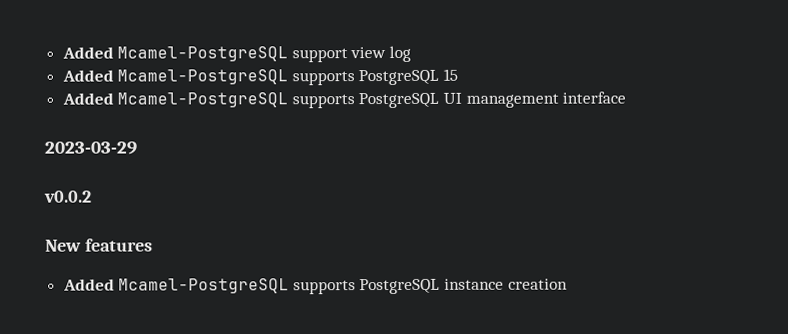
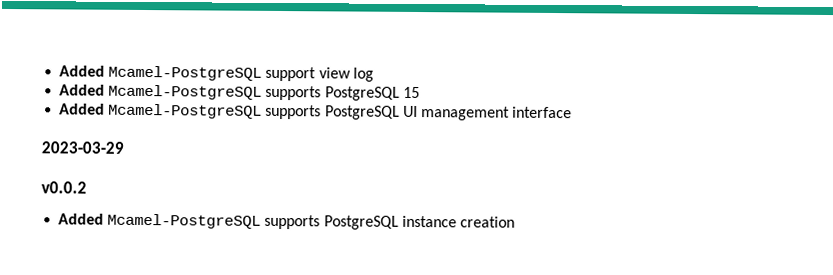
[45,238,153,252] // New features -> (87, 187) none

